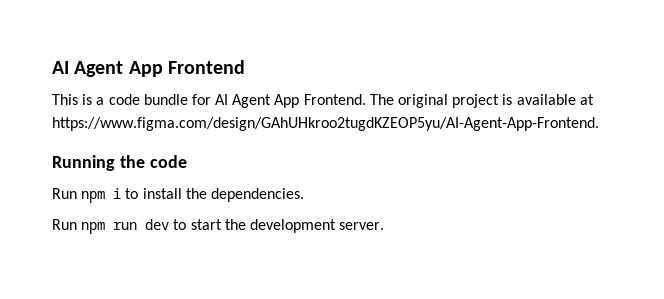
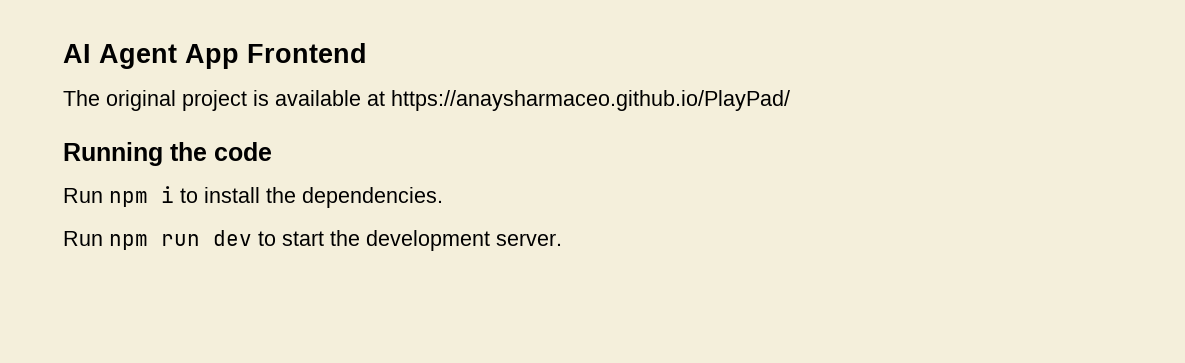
[52,94,366,108] This is a code bundle for AI Agent App Frontend. -> (367, 53) none
[52,117,599,131] https://www.figma.com/design/GAhUHkroo2tugdKZEOP5yu/AI-Agent-App-Frontend. -> [391,90,790,111] https://anaysharmaceo.github.io/PlayPad/

